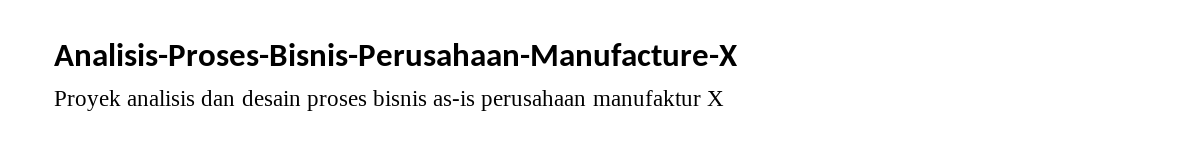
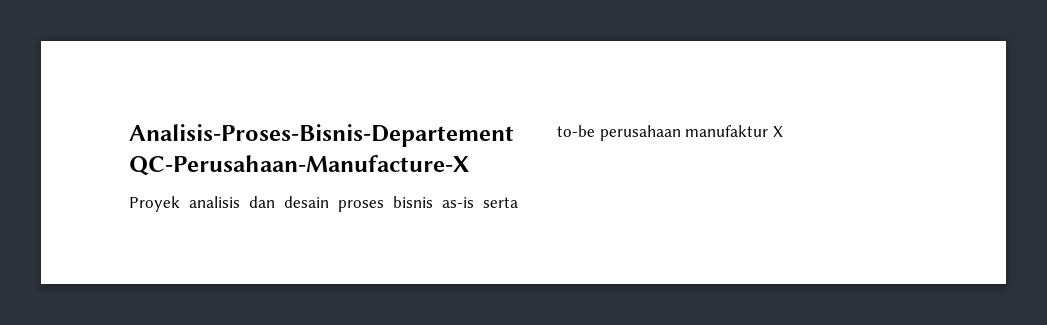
[54,43,738,66] Analisis-Proses-Bisnis-Perusahaan-Manufacture-X -> [129,124,514,147] [129,155,469,176] Analisis-Proses-Bisnis-Departement QC-Perusahaan-Manufacture-X
(476, 98) none -> [483,197,518,208] [557,125,595,137] serta to-be

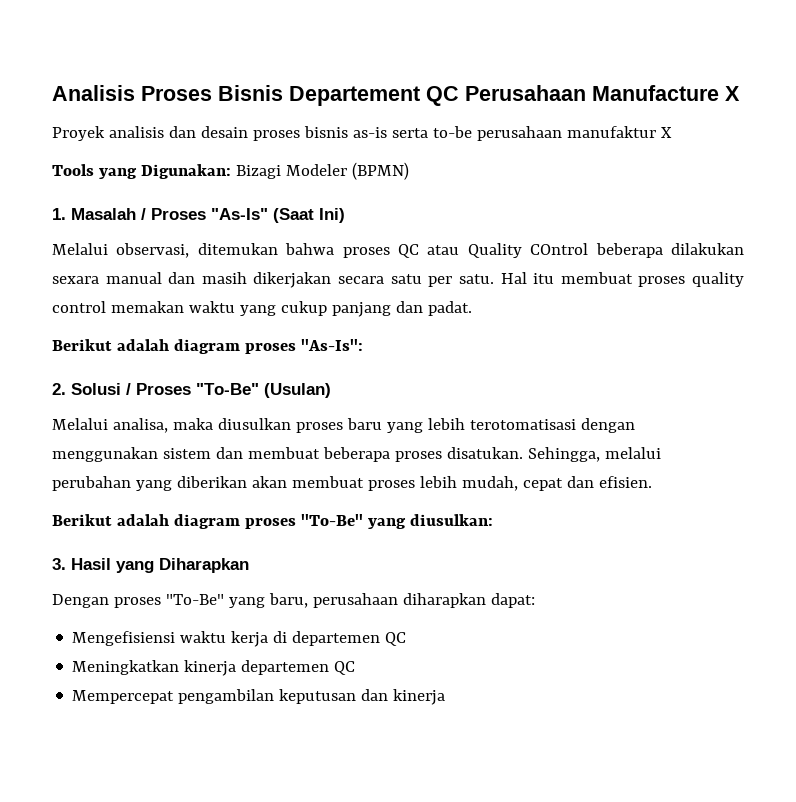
[129,124,514,147] [129,155,469,176] Analisis-Proses-Bisnis-Departement QC-Perusahaan-Manufacture-X -> [52,85,740,106] Analisis Proses Bisnis Departement QC Perusahaan Manufacture X
(783, 131) none -> [52,162,409,180] [52,208,345,223] [52,243,744,258] [52,272,745,288] [52,301,472,317] [52,339,363,354] [52,383,331,398] [52,418,635,433] [52,447,661,462] [52,476,652,491] [52,514,493,529] [52,558,249,573] [52,593,535,608] [72,631,407,647] [72,660,356,676] [72,689,446,705] // Tools yang Digunakan: Bizagi Modeler (BPMN) // 1. Masalah / Proses "As-Is" (Saat Ini) // Melalui observasi, ditemukan bahwa proses QC atau Quality COntrol beberapa dilakukan sexara manual dan masih dikerjakan secara satu per satu. Hal itu membuat proses quality control memakan waktu yang cukup panjang dan padat. // Berikut adalah diagram proses "As-Is": // 2. Solusi / Proses "To-Be" (Usulan) // Melalui analisa, maka diusulkan proses baru yang lebih terotomatisasi dengan menggunakan sistem dan membuat beberapa proses disatukan. Sehingga, melalui perubahan yang diberikan akan membuat proses lebih mudah, cepat dan efisien. // Berikut adalah diagram proses "To-Be" yang diusulkan: // 3. Hasil yang Diharapkan // Dengan proses "To-Be" yang baru, perusahaan diharapkan dapat: // Mengefisiensi waktu kerja di departemen QC // Meningkatkan kinerja departemen QC // Mempercepat pengambilan keputusan dan kinerja

